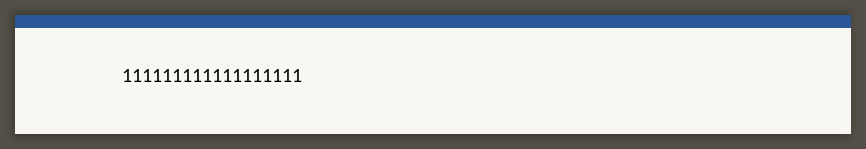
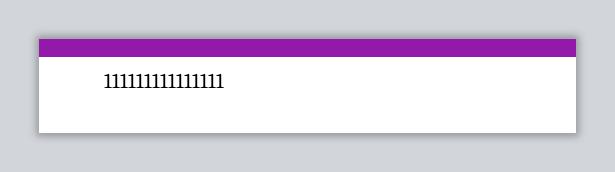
[122,69,302,82] 111111111111111111 -> [104,73,224,88] 111111111111111

